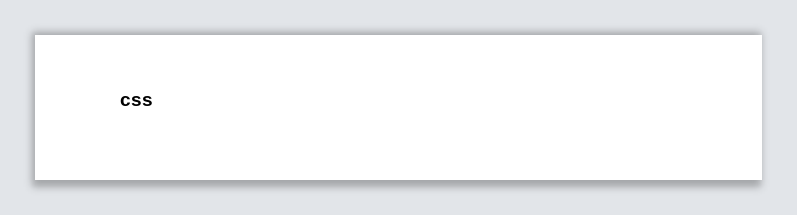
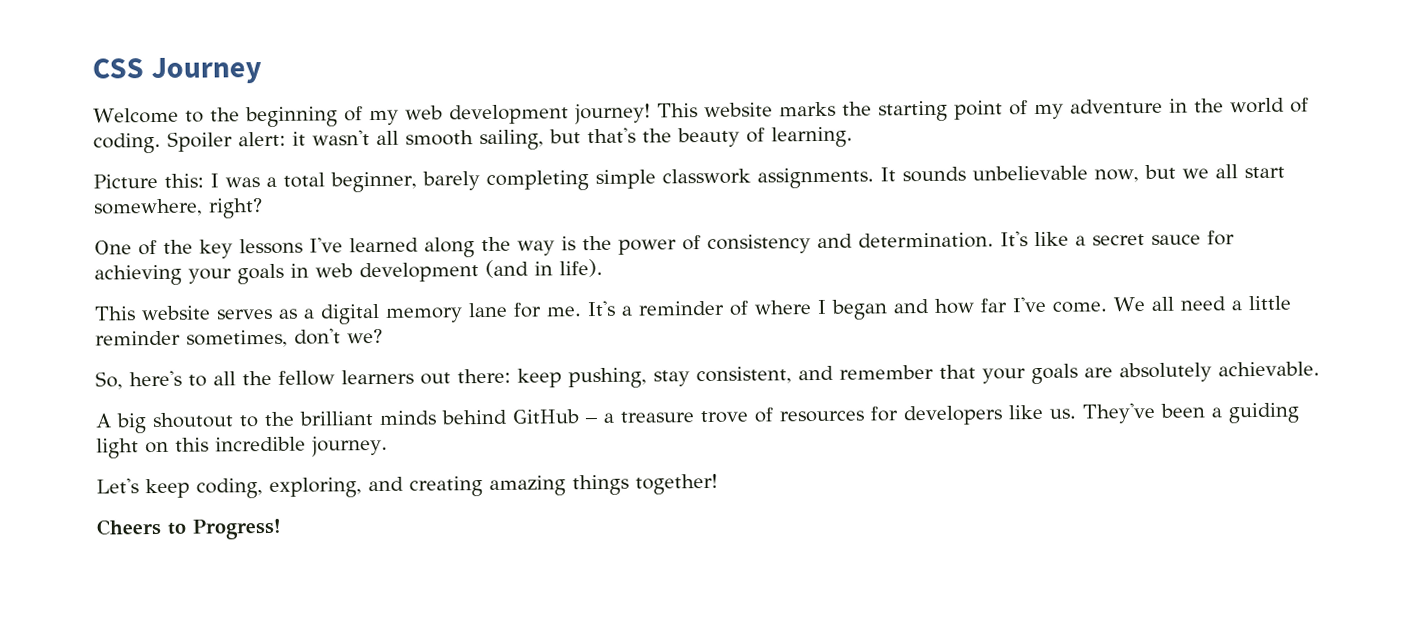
[120,96,153,106] css -> [92,57,263,85] [93,97,1309,128] [93,126,853,154] [93,164,1285,193] [93,198,263,219] [94,230,1235,259] [94,258,603,286] [94,295,1291,325] [95,328,383,348] [95,361,1320,390] [95,402,1300,434] [96,435,388,459] [96,473,718,499] [96,518,282,540] CSS Journey // Welcome to the beginning of my web development journey! This website marks the starting point of my adventure in the world of coding. Spoiler alert: it wasn't all smooth sailing, but that's the beauty of learning. // Picture this: I was a total beginner, barely completing simple classwork assignments. It sounds unbelievable now, but we all start somewhere, right? // One of the key lessons I've learned along the way is the power of consistency and determination. It's like a secret sauce for achieving your goals in web development (and in life). // This website serves as a digital memory lane for me. It's a reminder of where I began and how far I've come. We all need a little reminder sometimes, don't we? // So, here's to all the fellow learners out there: keep pushing, stay consistent, and remember that your goals are absolutely achievable. // A big shoutout to the brilliant minds behind GitHub – a treasure trove of resources for developers like us. They've been a guiding light on this incredible journey. // Let's keep coding, exploring, and creating amazing things together! // Cheers to Progress!

